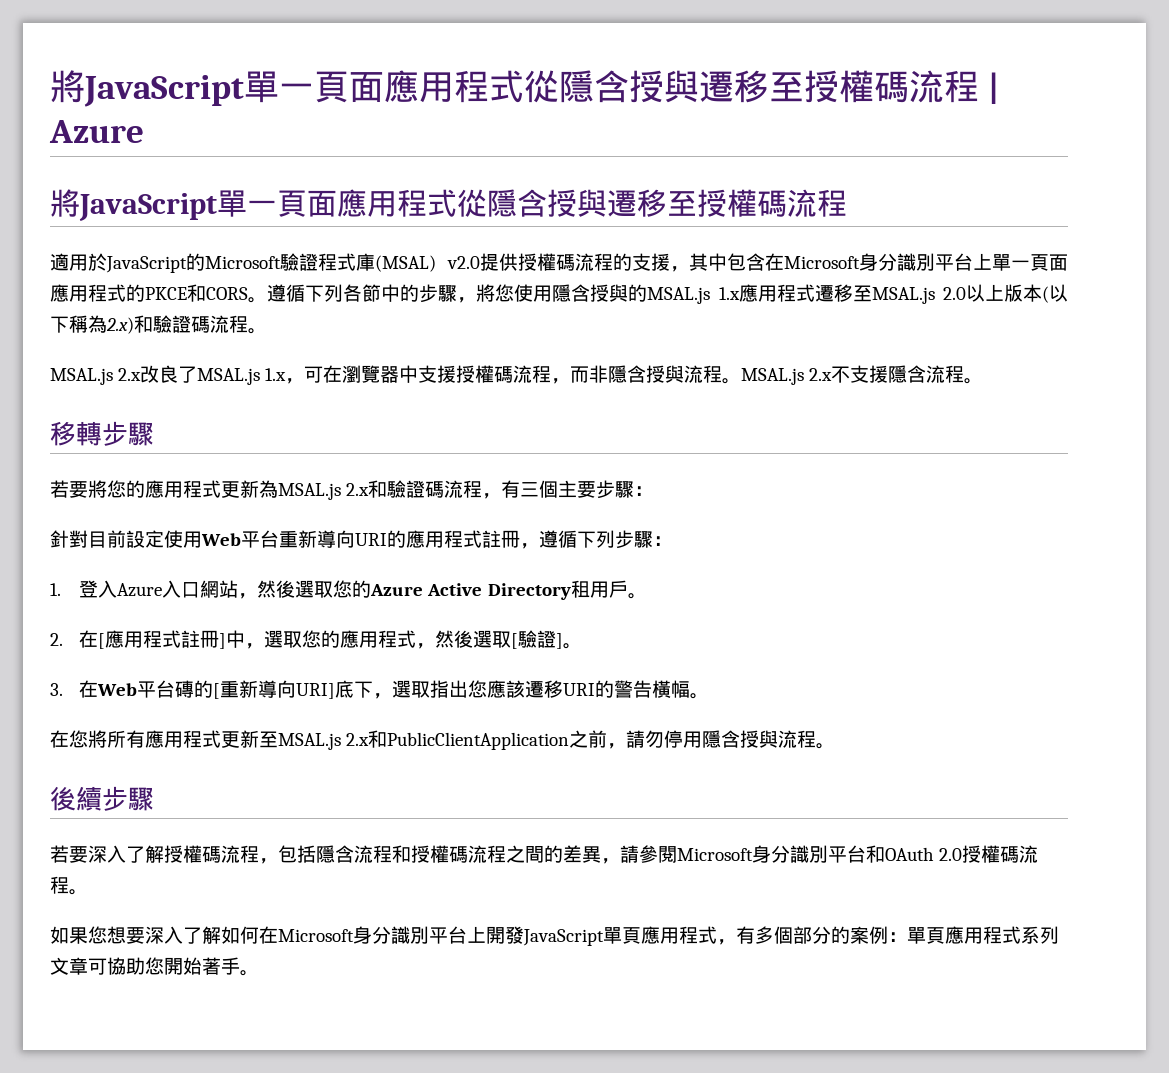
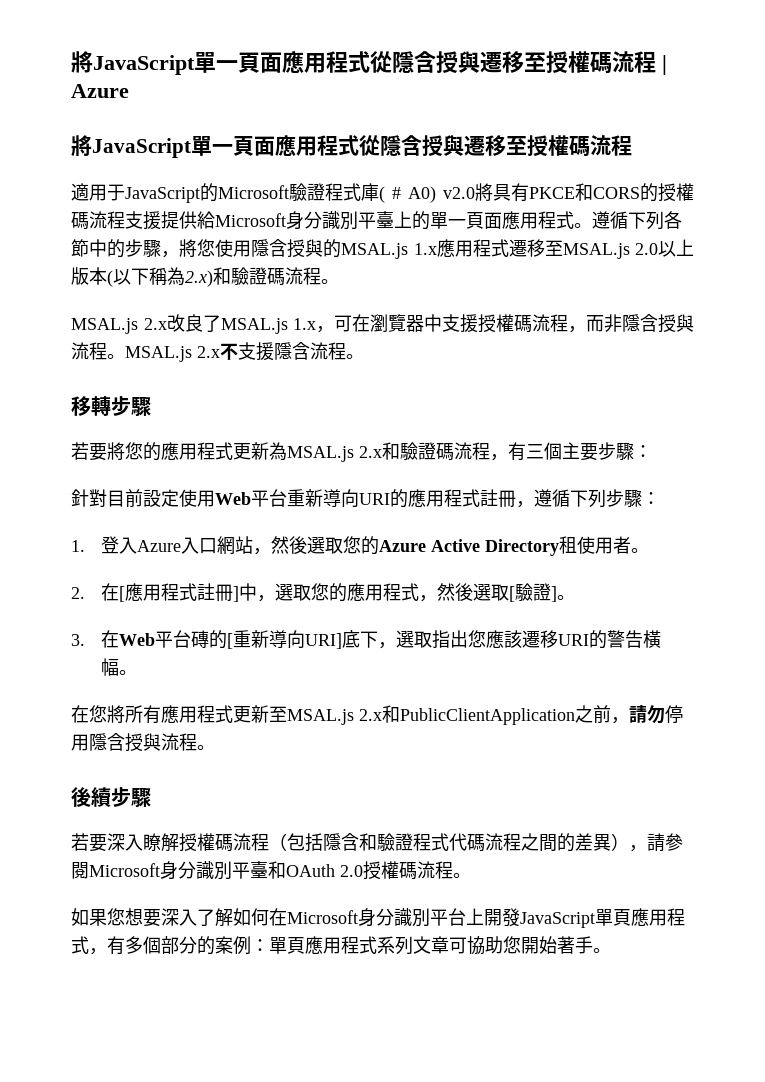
[88,253,107,271] 於 -> [107,184,125,201] 于
[375,253,1068,272] [50,284,248,302] (MSAL) v2.0提供授權碼流程的支援，其中包含在Microsoft身分識別平台上單一頁面應用程式的PKCE和CORS -> [379,183,694,203] [71,211,574,230] ( # A0) v2.0將具有PKCE和CORS的授權碼流程支援提供給Microsoft身分識別平臺上的單一頁面應用程式
[589,580,628,598] 用戶 -> [577,536,632,554] 使用者
[126,846,145,863] 了 -> [143,833,161,851] 瞭
[259,858,278,864] ， -> [269,833,287,851] （
[354,845,449,863] 流程和授權 -> [359,833,467,852] 和驗證程式代
(601, 854) none -> [611,833,629,851] ）
[847,845,866,863] 台 -> [250,861,268,878] 臺

